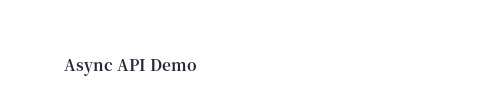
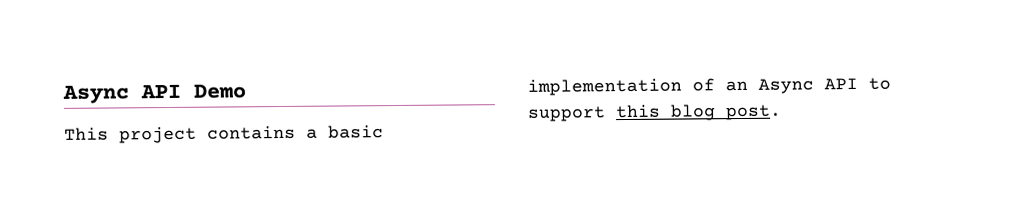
(198, 65) none -> [64,125,384,144] [527,77,891,96] [527,104,782,122] // This project contains a basic implementation of an Async API to support this blog post.

